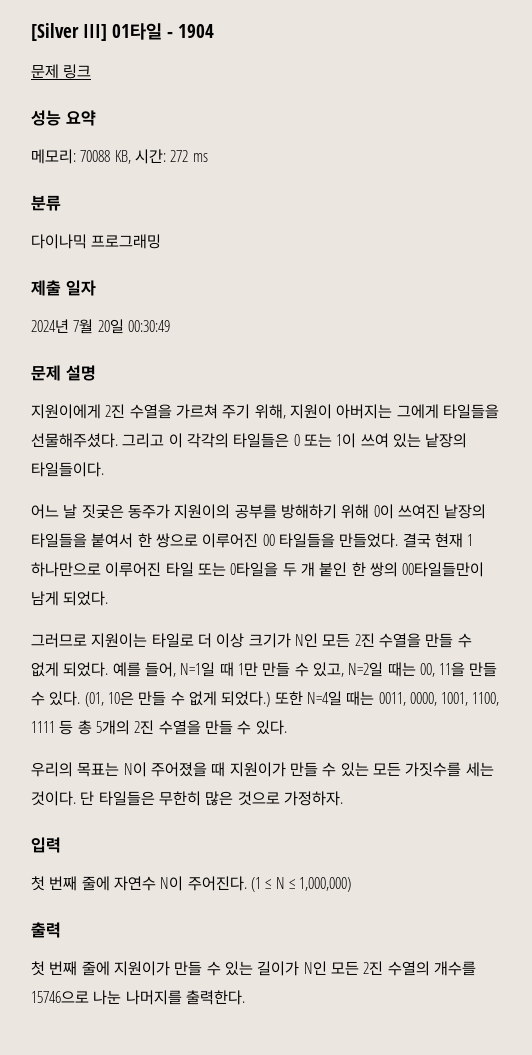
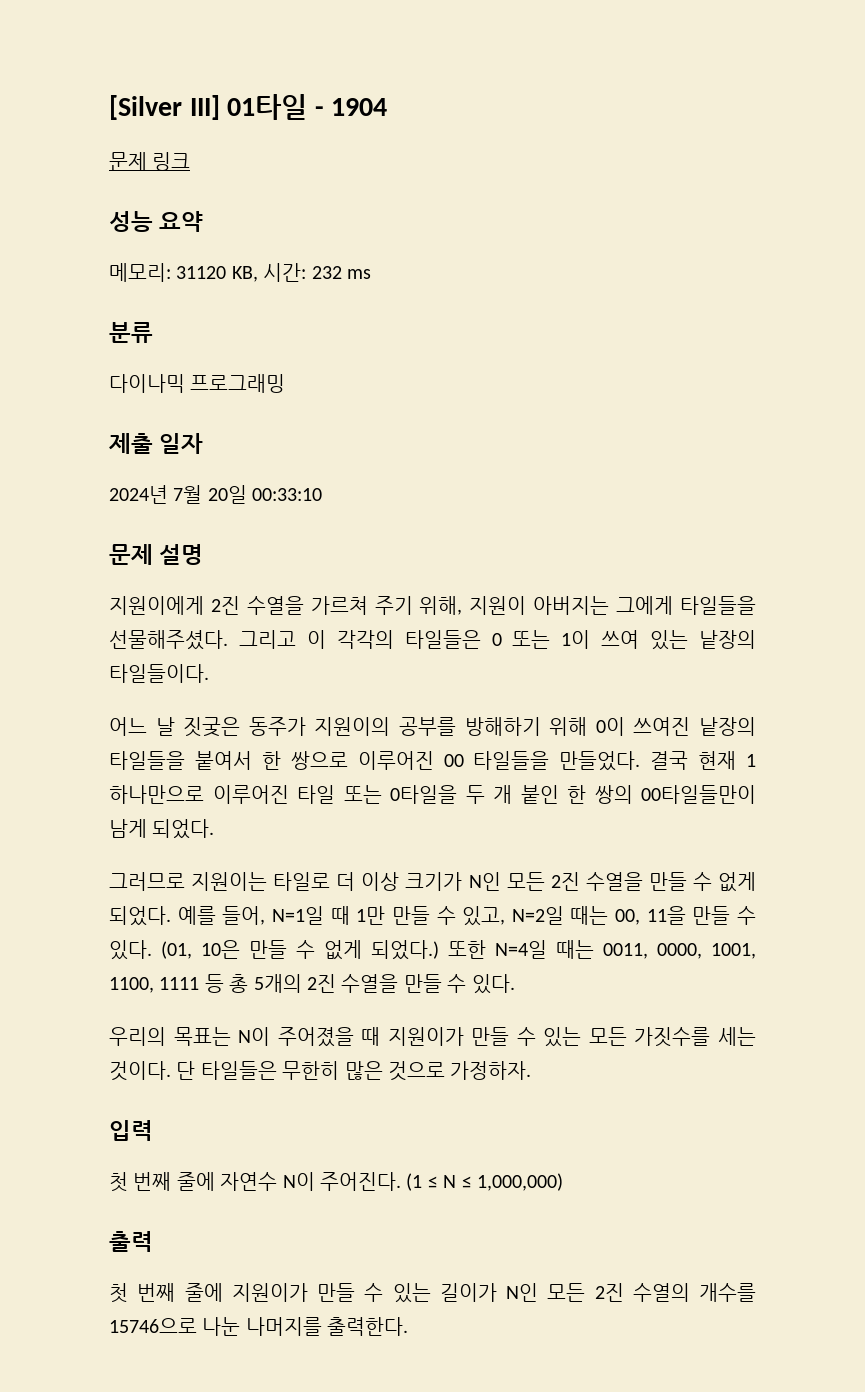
[80,150,111,162] 70088 -> [176,266,227,279] 31120
[170,150,189,162] 272 -> [311,266,342,279] 232
[127,320,170,332] 00:30:49 -> [252,488,323,501] 00:33:10

